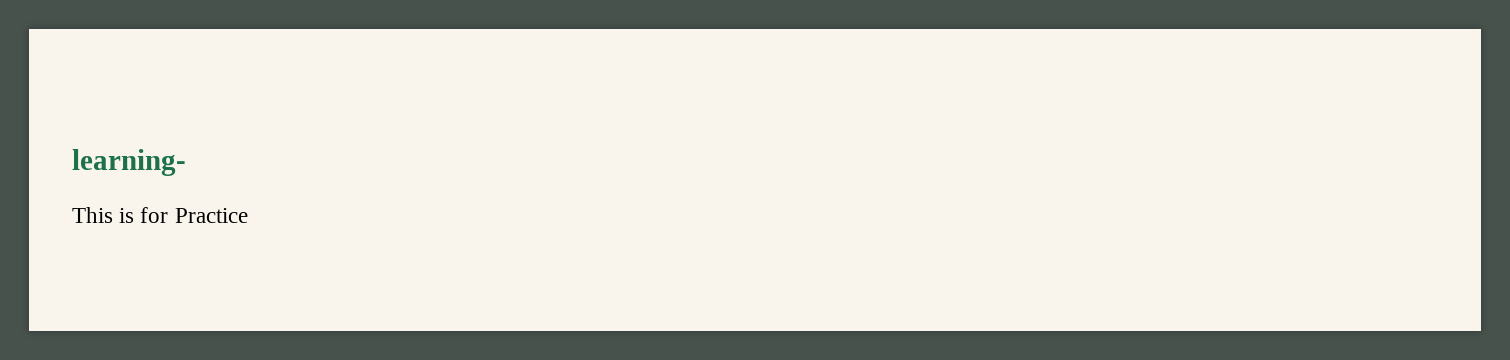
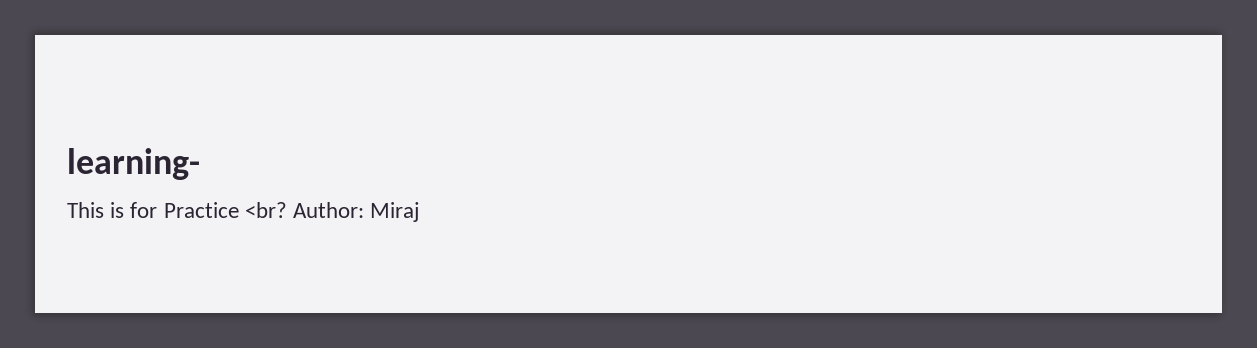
(248, 215) none -> [244,202,421,222] <br? Author: Miraj

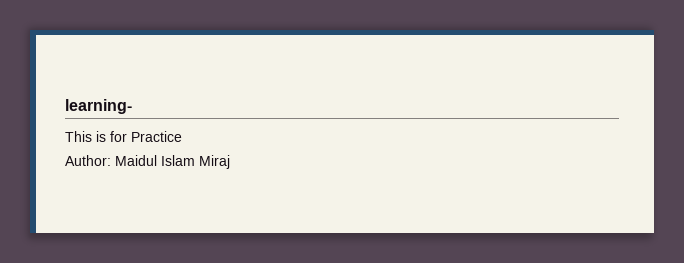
[244,202,365,218] <br? Author: -> [65,155,195,166] // Author: Maidul Islam

